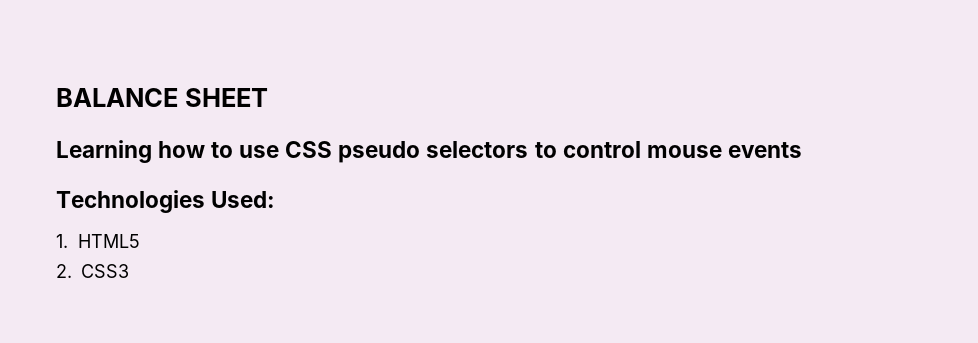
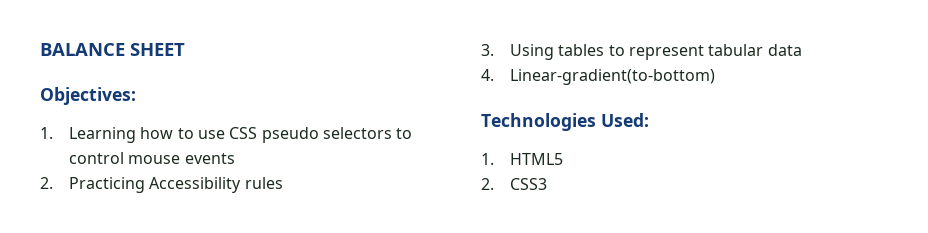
(268, 97) none -> [40,87,136,105] [40,127,53,139] Objectives: // 1.
(802, 150) none -> [40,177,283,193] [481,44,802,60] [481,69,716,85] // 2. Practicing Accessibility rules // 3. Using tables to represent tabular data // 4. Linear-gradient(to-bottom)

